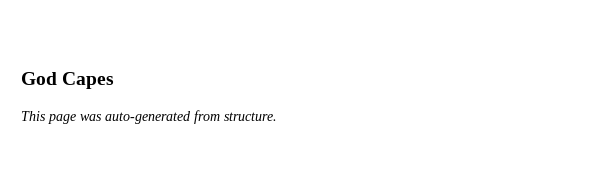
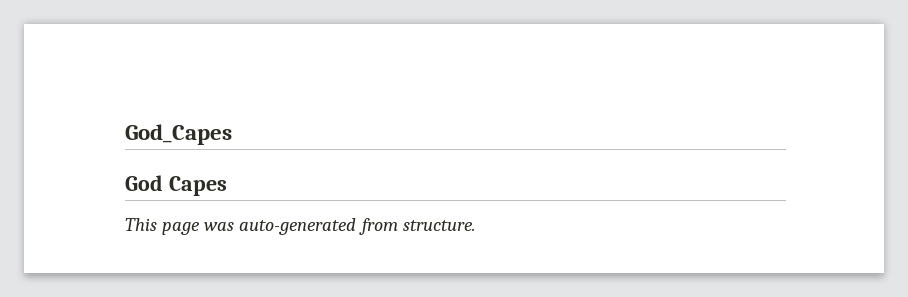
(21, 78) none -> [125,124,232,145] God_Capes //

